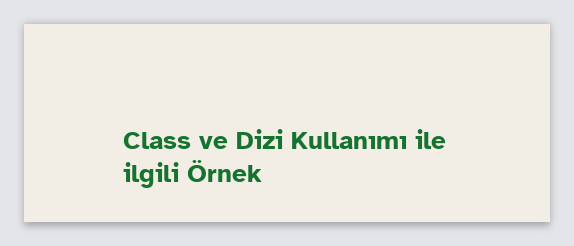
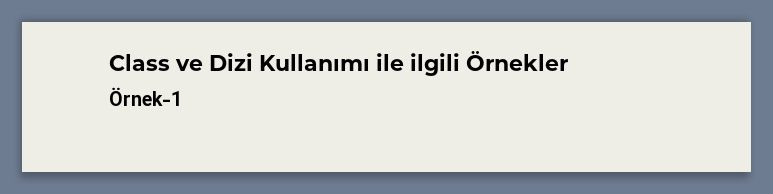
[187,159,262,182] Örnek -> [466,50,568,71] [109,87,182,106] Örnekler // Örnek-1

